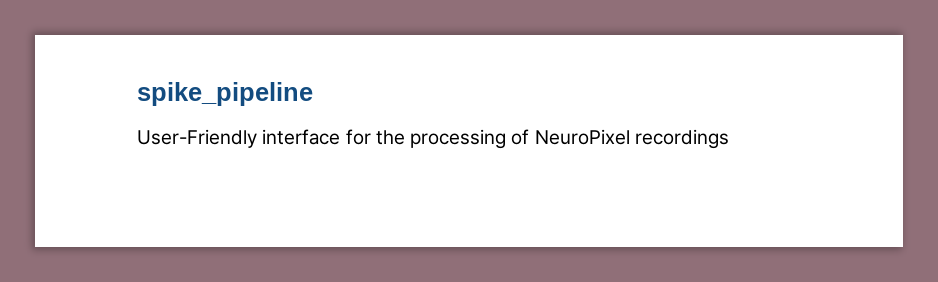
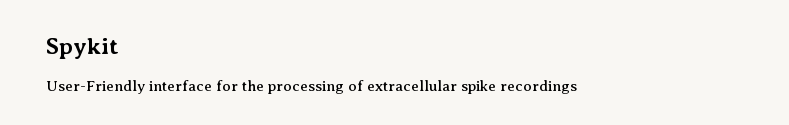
[137,82,313,106] spike_pipeline -> [46,38,119,59] Spykit
[534,129,630,145] NeuroPixel -> [367,80,497,94] extracellular spike

